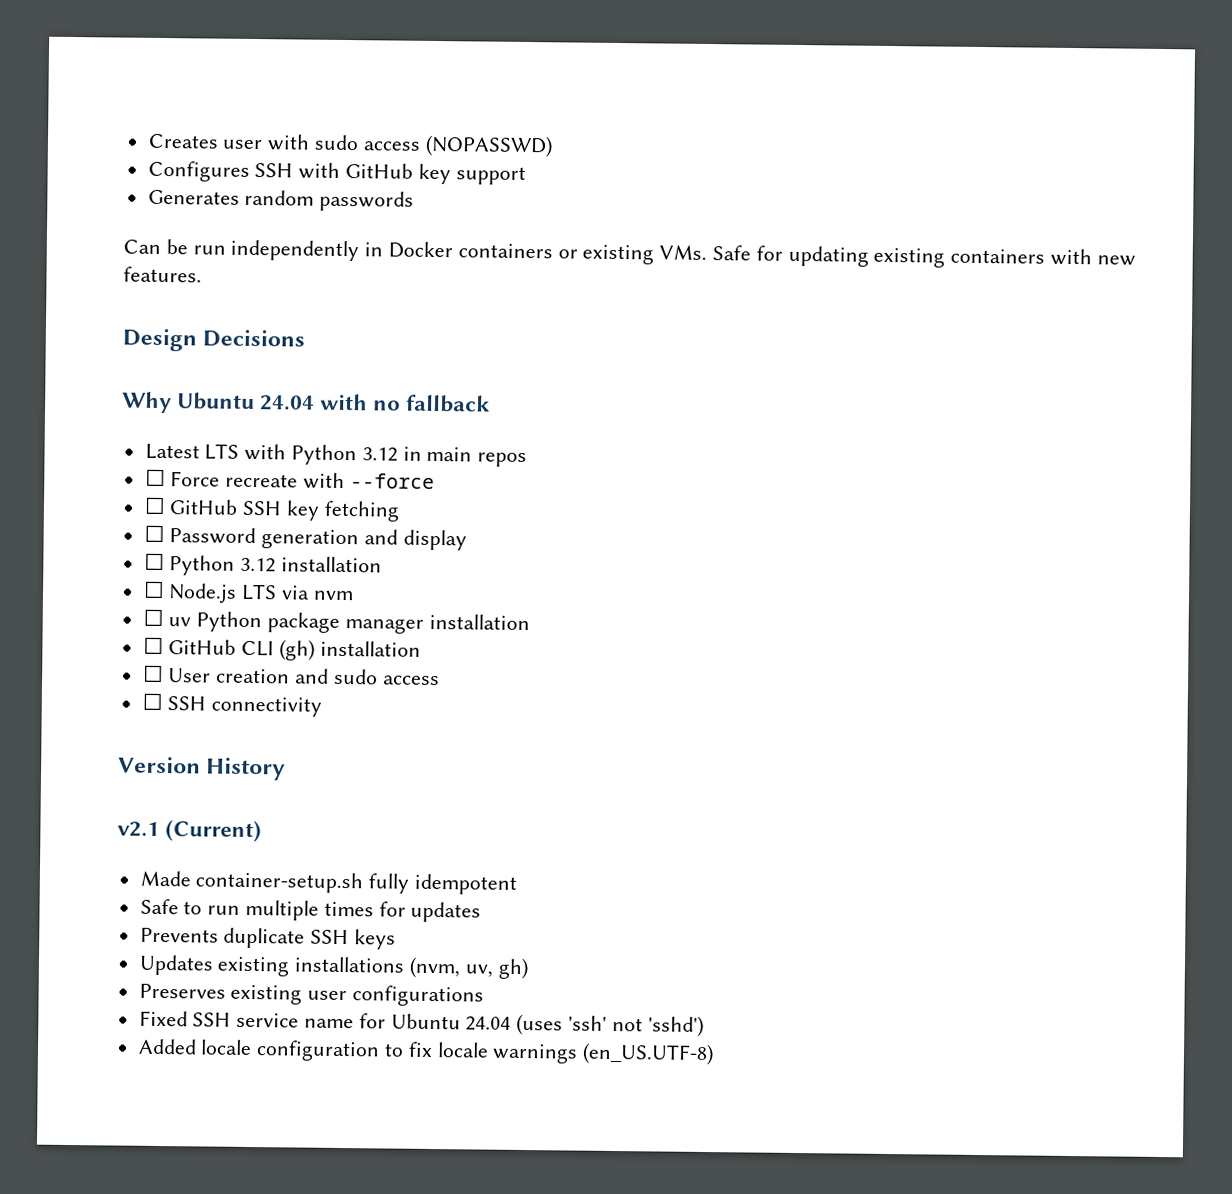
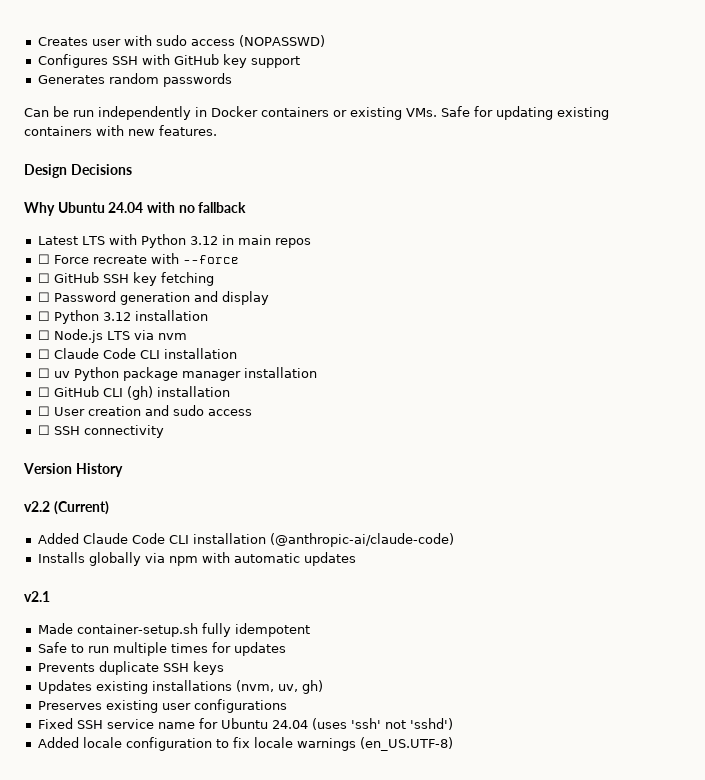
(354, 595) none -> [37,348,237,359] // ☐ Claude Code CLI installation
(287, 769) none -> [24,501,109,515] [37,533,454,547] [37,552,356,566] // v2.2 (Current) // Added Claude Code CLI installation (@anthropic-ai/claude-code) // Installs globally via npm with automatic updates
[165,820,263,843] (Current) -> (50, 596) none

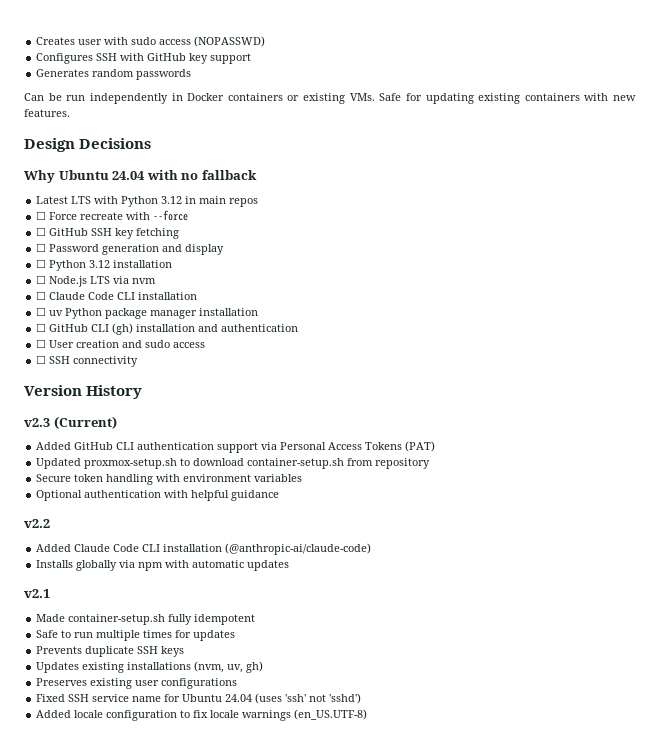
(230, 391) none -> [198,324,299,332] and authentication
(123, 470) none -> [24,416,117,429] [36,441,436,453] [36,458,431,469] [36,474,303,485] [36,490,280,501] // v2.3 (Current) // Added GitHub CLI authentication support via Personal Access Tokens (PAT) // Updated proxmox-setup.sh to download container-setup.sh from repository // Secure token handling with environment variables // Optional authentication with helpful guidance
[53,501,109,515] (Current) -> (50, 523) none

